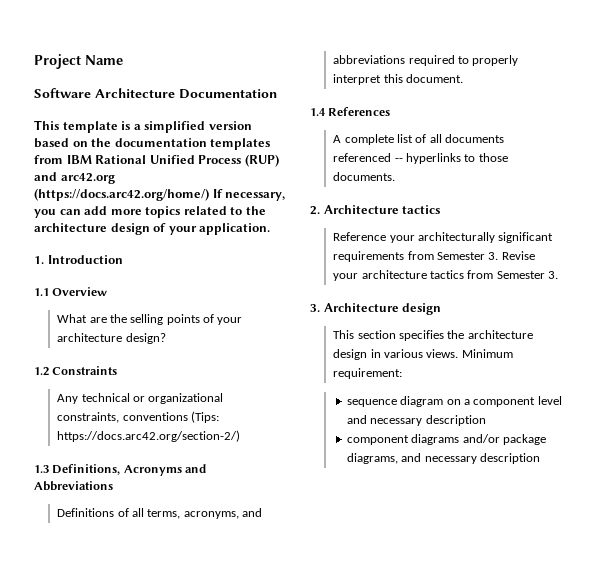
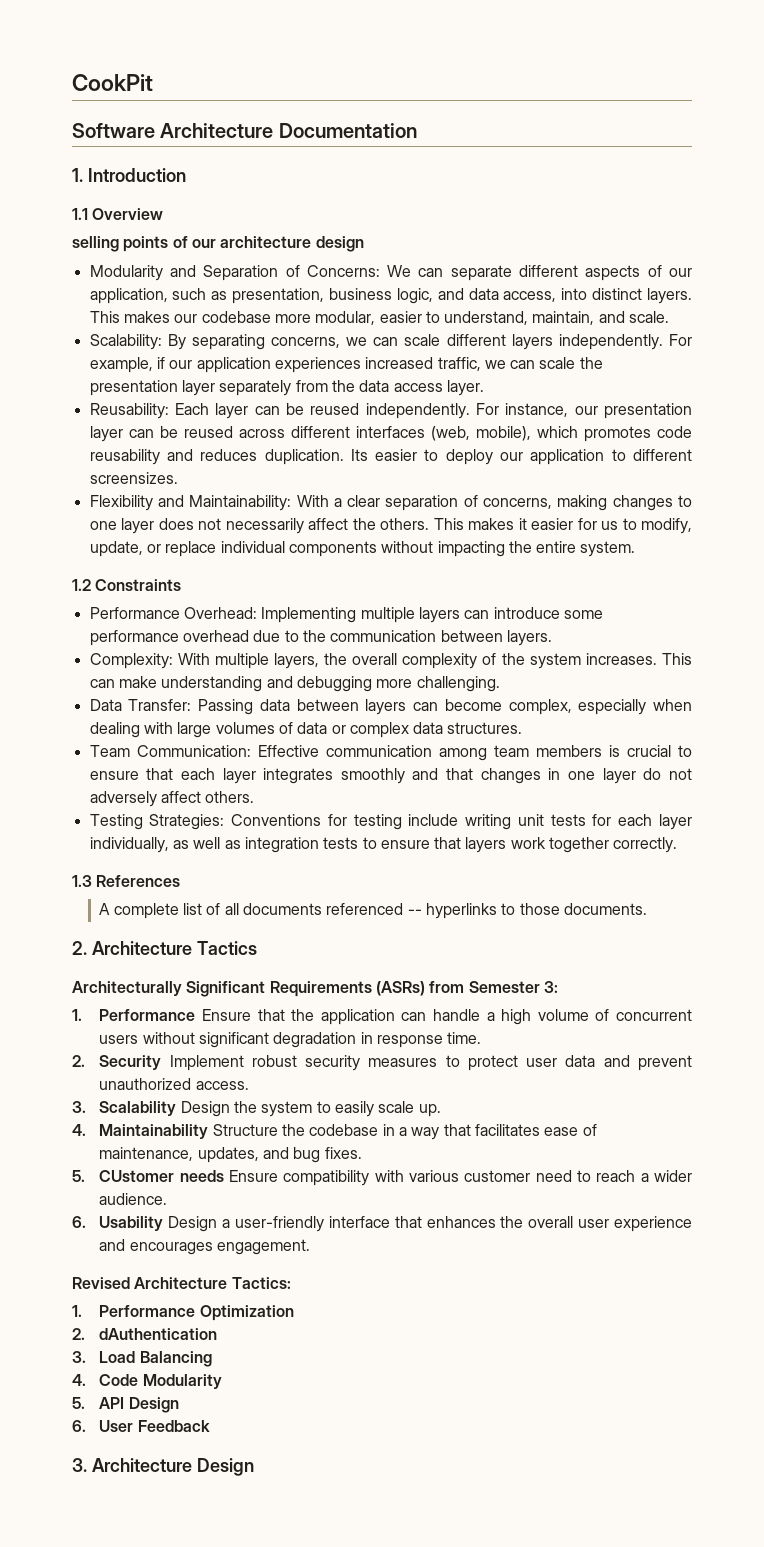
[34,54,123,69] Project Name -> [72,74,153,91] CookPit
[34,120,252,133] [34,138,271,150] [34,154,279,167] [34,172,115,184] [34,188,286,201] [34,206,266,218] [34,223,271,235] [34,255,123,264] [34,287,108,296] [57,314,243,325] [57,333,166,344] [34,366,118,376] [57,393,224,404] [57,411,219,423] [57,430,241,442] [34,464,207,476] [34,481,113,491] [57,508,263,519] [333,55,519,66] [333,74,463,85] [310,108,326,116] This template is a simplified version based on the documentation templates from IBM Rational Unified Process (RUP) and arc42.org (https://docs.arc42.org/home/) If necessary, you can add more topics related to the architecture design of your application. // 1. Introduction // 1.1 Overview // What are the selling points of your architecture design? // 1.2 Constraints // Any technical or organizational constraints, conventions (Tips: https://docs.arc42.org/section-2/) // 1.3 Definitions, Acronyms and Abbreviations // Definitions of all terms, acronyms, and abbreviations required to properly interpret this document. // 1.4 -> [72,168,186,182] [72,208,164,220] [72,236,364,252] [89,265,692,281] [89,288,693,304] [89,311,670,325] [89,334,692,350] [89,357,603,373] [89,380,484,396] [89,403,693,419] [89,426,692,442] [89,449,692,465] [89,472,178,484] [89,495,692,511] [89,518,693,534] [89,541,636,557] [72,579,182,591] [89,607,603,623] [89,630,552,646] [89,653,692,669] [89,676,500,692] [89,699,693,715] [89,722,523,738] [89,745,692,761] [89,768,692,784] [89,791,255,807] [89,814,692,830] [89,837,678,853] [72,875,92,887] 1. Introduction // 1.1 Overview // selling points of our architecture design // Modularity and Separation of Concerns: We can separate different aspects of our application, such as presentation, business logic, and data access, into distinct layers. This makes our codebase more modular, easier to understand, maintain, and scale. // Scalability: By separating concerns, we can scale different layers independently. For example, if our application experiences increased traffic, we can scale the presentation layer separately from the data access layer. // Reusability: Each layer can be reused independently. For instance, our presentation layer can be reused across different interfaces (web, mobile), which promotes code reusability and reduces duplication. Its easier to deploy our application to different screensizes. // Flexibility and Maintainability: With a clear separation of concerns, making changes to one layer does not necessarily affect the others. This makes it easier for us to modify, update, or replace individual components without impacting the entire system. // 1.2 Constraints // Performance Overhead: Implementing multiple layers can introduce some performance overhead due to the communication between layers. // Complexity: With multiple layers, the overall complexity of the system increases. This can make understanding and debugging more challenging. // Data Transfer: Passing data between layers can become complex, especially when dealing with large volumes of data or complex data structures. // Team Communication: Effective communication among team members is crucial to ensure that each layer integrates smoothly and that changes in one layer do not adversely affect others. // Testing Strategies: Conventions for testing include writing unit tests for each layer individually, as well as integration tests to ensure that layers work together correctly. // 1.3
[402,205,441,214] [333,232,554,243] [333,251,535,262] [333,270,559,281] [310,303,442,315] [333,330,533,341] [333,349,513,360] [333,368,403,379] [346,396,562,407] [346,415,486,426] [346,434,547,445] [346,453,541,464] tactics // Reference your architecturally significant requirements from Semester 3. Revise your architecture tactics from Semester 3. // 3. Architecture design // This section specifies the architecture design in various views. Minimum requirement: // sequence diagram on a component level and necessary description // component diagrams and/or package diagrams, and necessary description -> [196,941,257,955] [72,981,558,997] [72,1009,692,1025] [99,1032,482,1048] [72,1055,692,1071] [99,1078,249,1090] [72,1101,441,1117] [72,1124,597,1140] [99,1147,362,1163] [72,1170,692,1186] [99,1193,168,1205] [72,1216,693,1232] [99,1239,311,1255] [72,1277,291,1289] [72,1305,294,1321] [72,1328,218,1340] [72,1351,212,1367] [72,1374,222,1389] [72,1397,179,1413] [72,1420,210,1432] [72,1458,254,1476] Tactics // Architecturally Significant Requirements (ASRs) from Semester 3: // 1. Performance Ensure that the application can handle a high volume of concurrent users without significant degradation in response time. // 2. Security Implement robust security measures to protect user data and prevent unauthorized access. // 3. Scalability Design the system to easily scale up. // 4. Maintainability Structure the codebase in a way that facilitates ease of maintenance, updates, and bug fixes. // 5. CUstomer needs Ensure compatibility with various customer need to reach a wider audience. // 6. Usability Design a user-friendly interface that enhances the overall user experience and encourages engagement. // Revised Architecture Tactics: // 1. Performance Optimization // 2. dAuthentication // 3. Load Balancing // 4. Code Modularity // 5. API Design // 6. User Feedback // 3. Architecture Design

